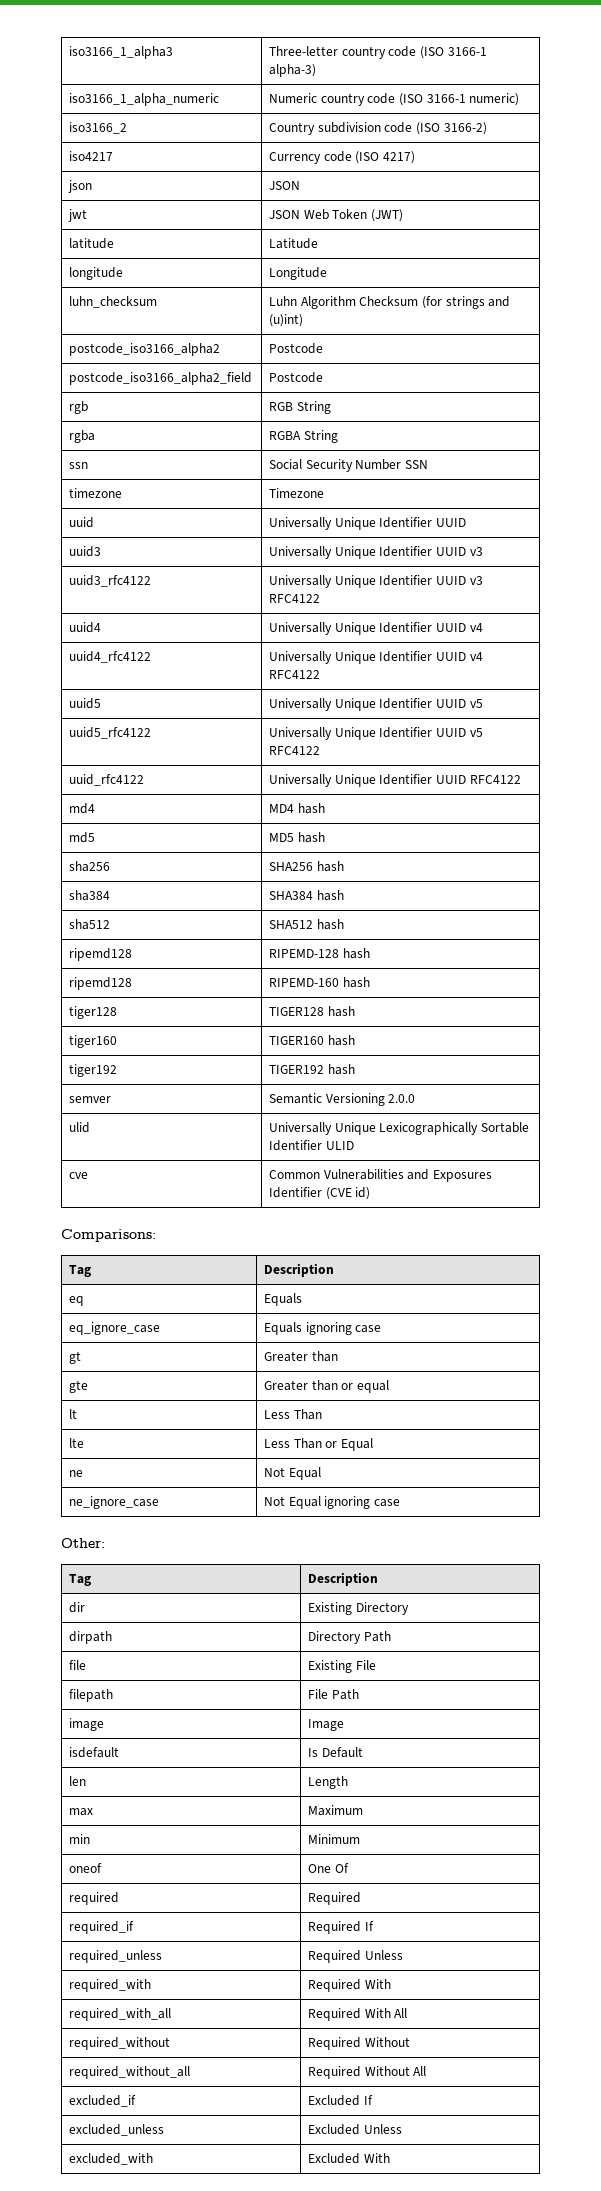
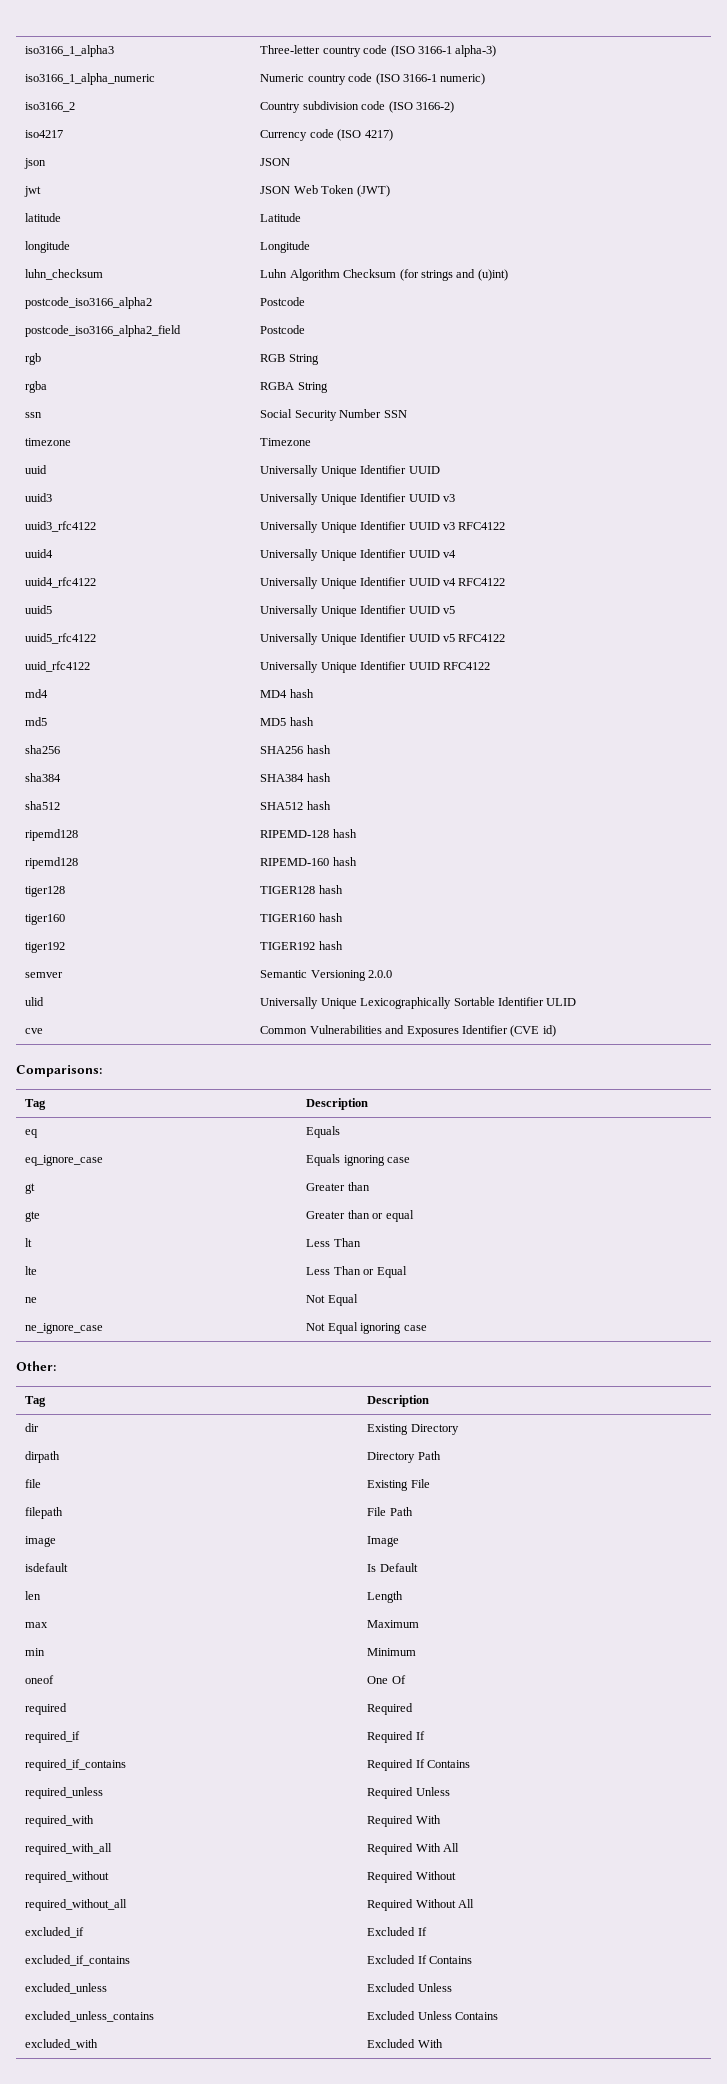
(374, 1926) none -> [25,1759,127,1771] [367,1759,471,1771] // required_if_contains | Required If Contains
(373, 2100) none -> [25,1955,131,1966] [367,1955,473,1964] // excluded_if_contains | Excluded If Contains
(402, 2129) none -> [25,2011,155,2022] [367,2011,499,2020] // excluded_unless_contains | Excluded Unless Contains

